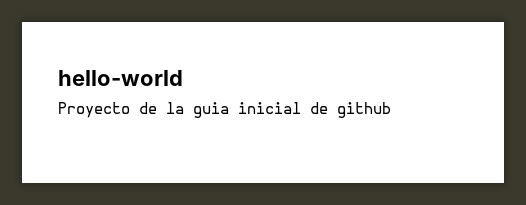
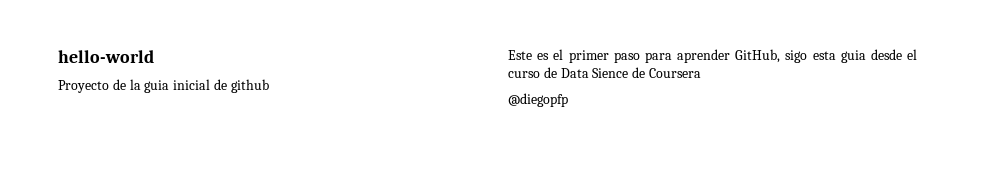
(391, 110) none -> [508,49,917,63] [508,67,701,78] [508,93,568,107] // Este es el primer paso para aprender GitHub, sigo esta guia desde el curso de Data Sience de Coursera // @diegopfp

